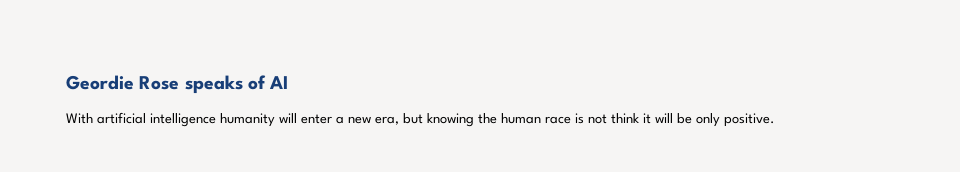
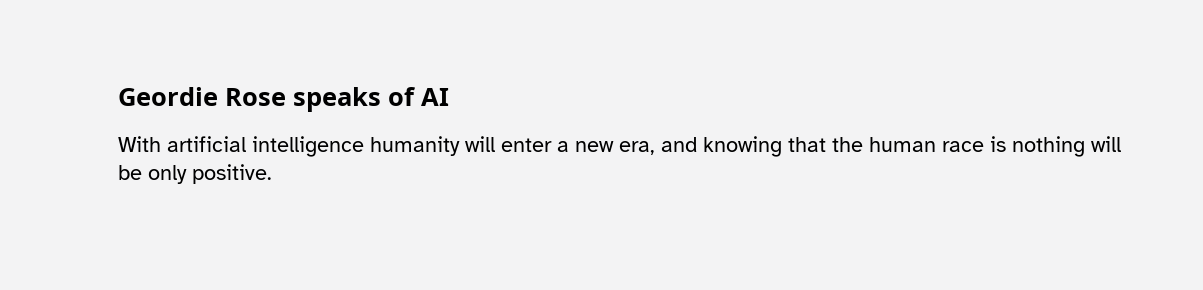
[403,113,474,127] but knowing -> [661,136,826,157] and knowing that
[588,113,651,124] not think it -> [1012,136,1085,157] nothing

